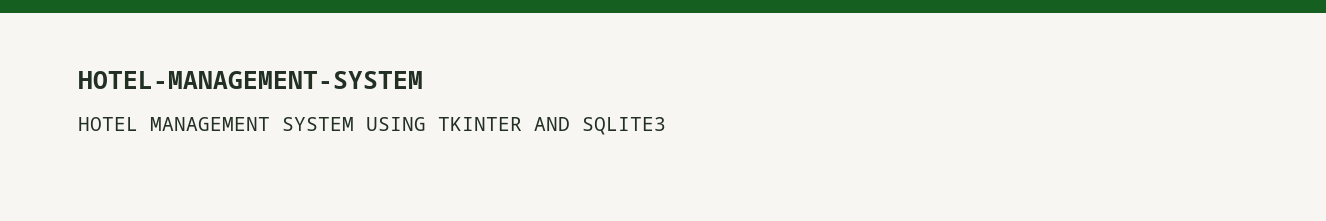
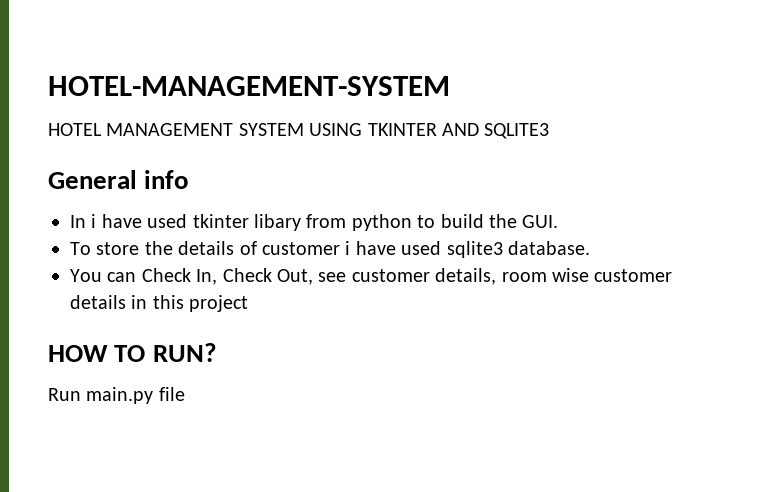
(666, 126) none -> [48,170,190,189] [70,214,559,231] [70,241,590,258] [70,268,673,285] [70,295,249,312] [48,343,217,362] [48,387,185,404] // General info // In i have used tkinter libary from python to build the GUI. // To store the details of customer i have used sqlite3 database. // You can Check In, Check Out, see customer details, room wise customer details in this project // HOW TO RUN? // Run main.py file

